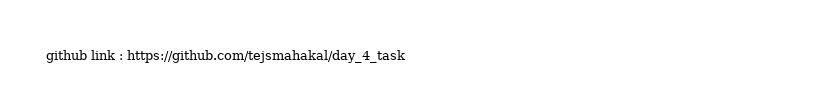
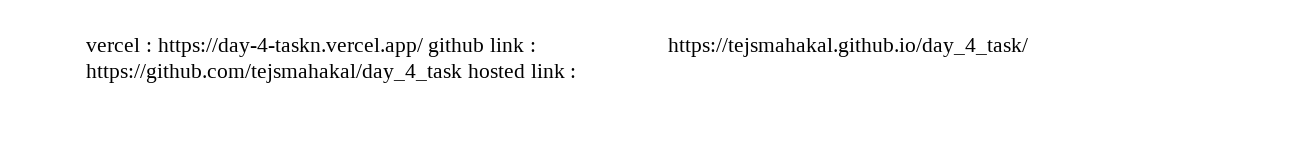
(46, 56) none -> [86,38,423,57] vercel : https://day-4-taskn.vercel.app/
(405, 56) none -> [467,64,577,78] [668,38,1028,57] hosted link : https://tejsmahakal.github.io/day_4_task/

